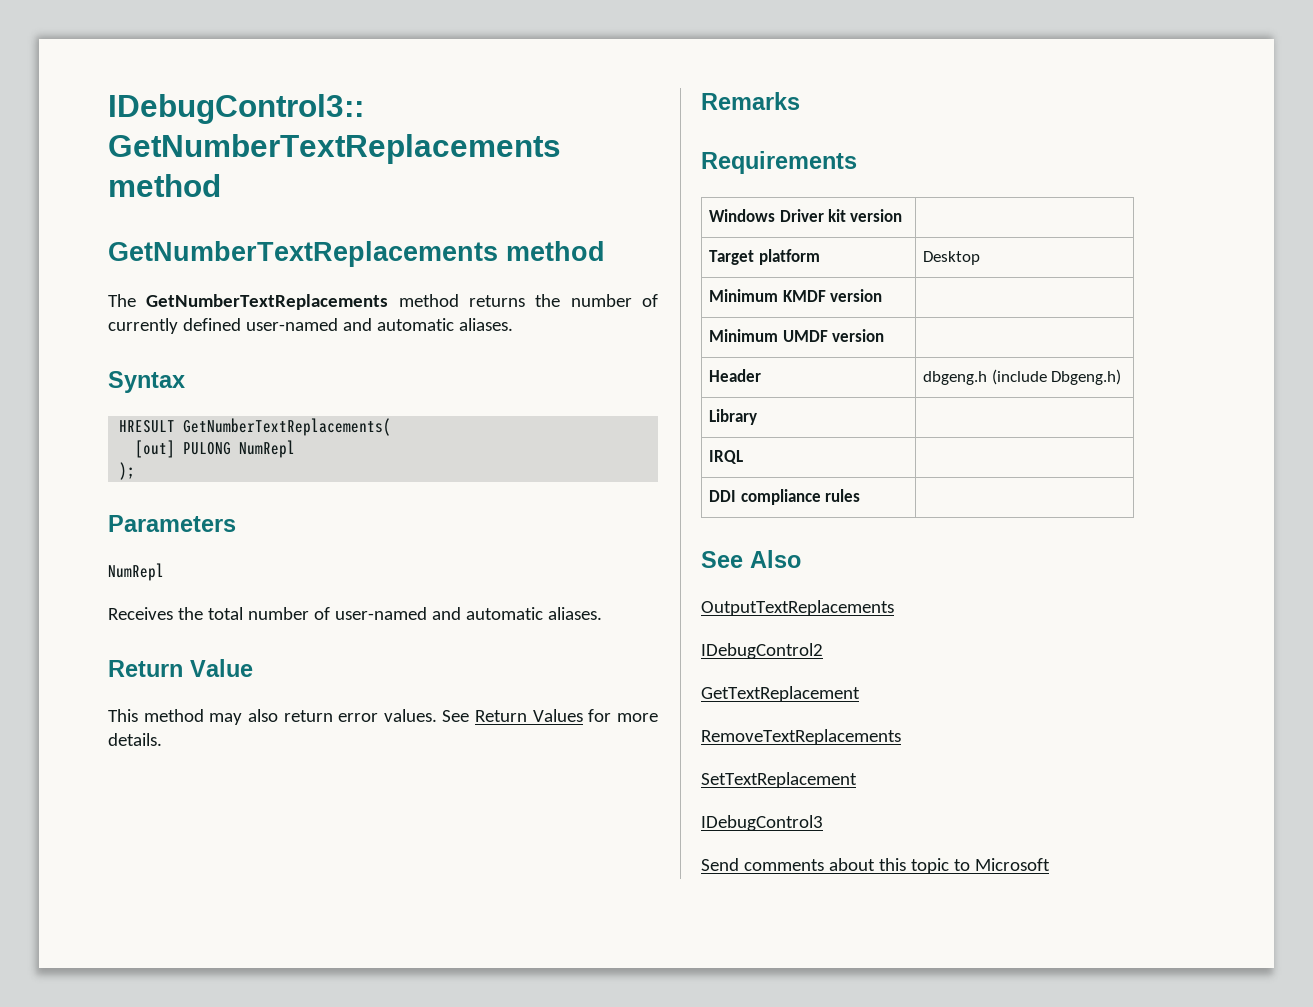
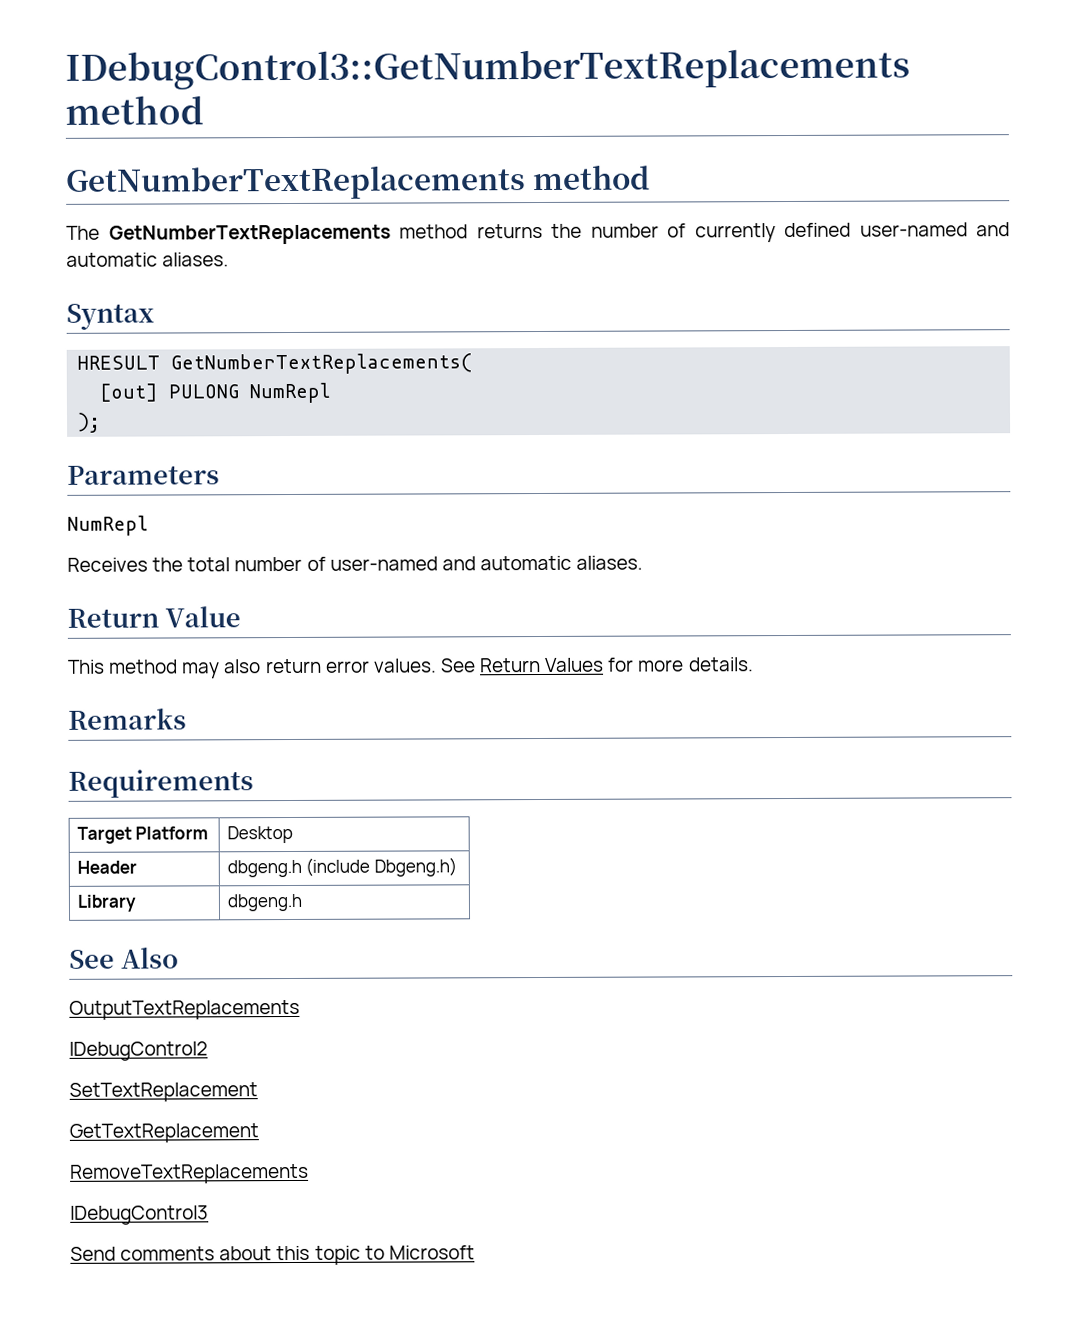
[709,209,903,222] // Windows Driver kit version | -> (254, 783) none
[758,249,820,265] platform -> [135,826,209,840] Platform
[709,289,883,302] [709,329,885,342] // Minimum KMDF version | // Minimum UMDF version | -> (293, 834) none
[709,450,744,464] [709,489,861,505] // IRQL | // DDI compliance rules | -> [226,893,302,912] dbgeng.h
(823, 651) none -> [69,1082,258,1102] // SetTextReplacement
[701,772,857,788] // SetTextReplacement -> (309, 1173) none

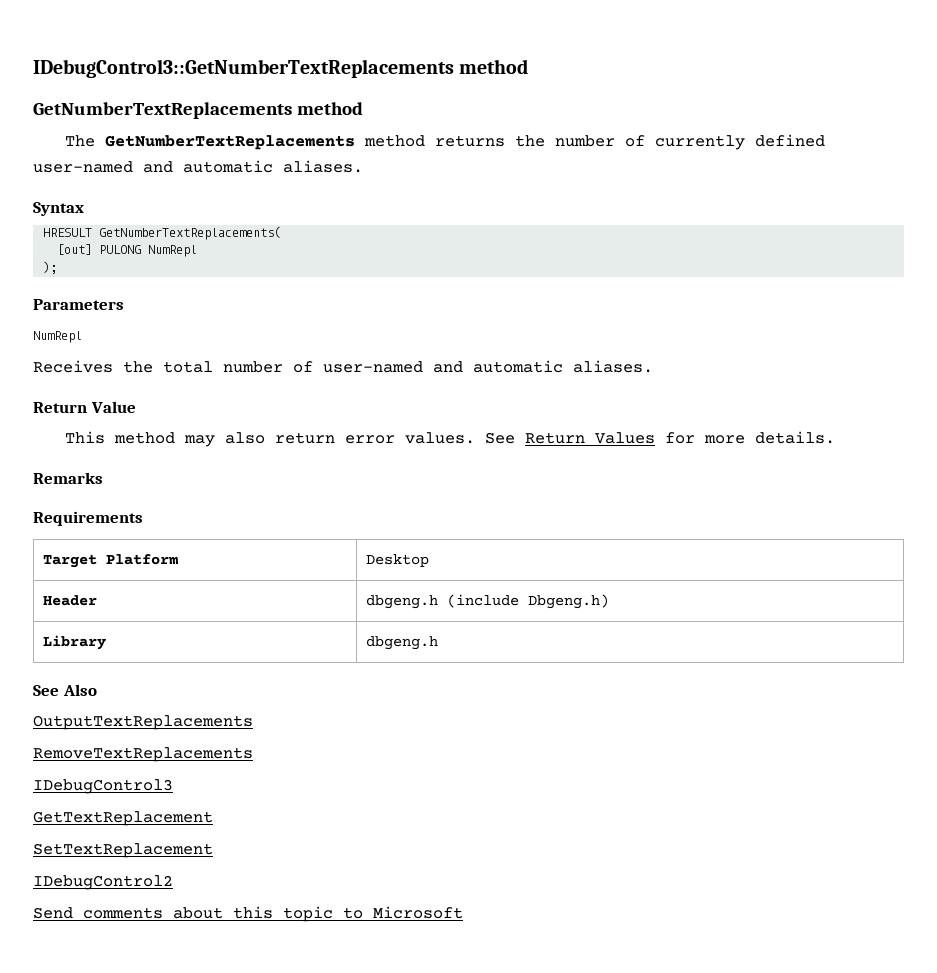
[69,1041,208,1061] [69,1082,258,1102] [69,1123,259,1143] [70,1163,309,1184] [70,1205,209,1225] IDebugControl2 // SetTextReplacement // GetTextReplacement // RemoveTextReplacements // IDebugControl3 -> [33,747,253,762] [33,779,173,794] [33,811,213,826] [33,843,213,858] [33,875,173,890] RemoveTextReplacements // IDebugControl3 // GetTextReplacement // SetTextReplacement // IDebugControl2

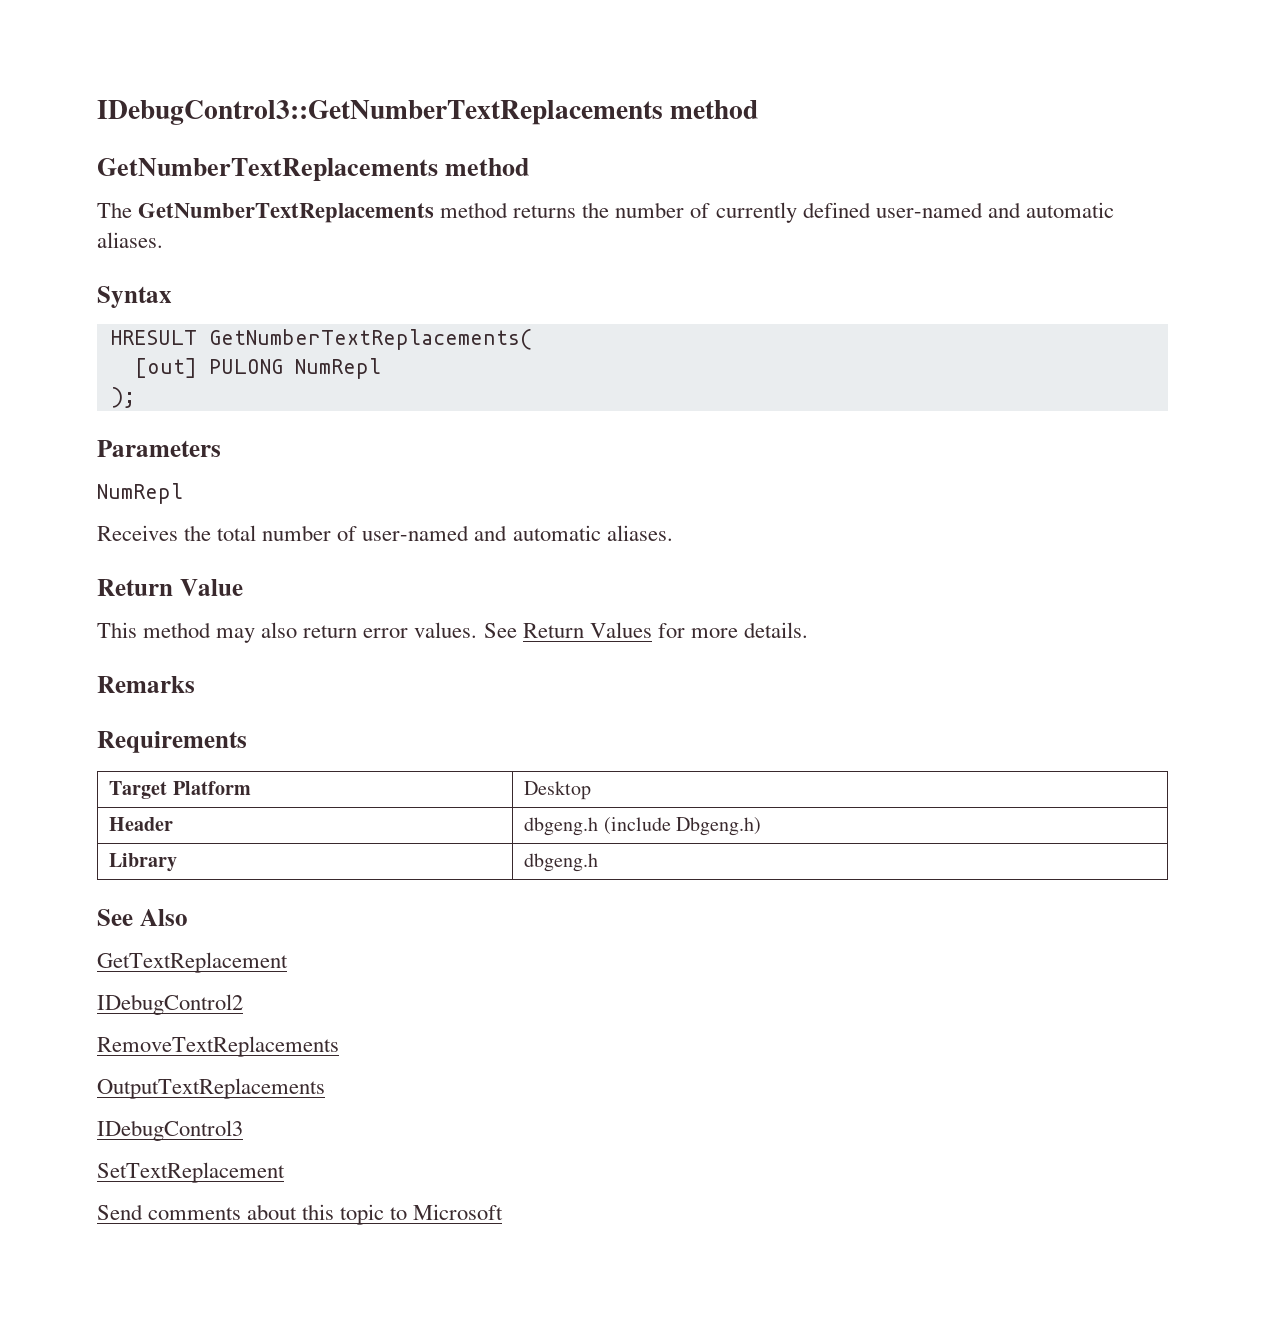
[33,715,253,730] OutputTextReplacements -> [97,952,288,973] [97,994,243,1015] GetTextReplacement // IDebugControl2
(253, 754) none -> [97,1078,325,1099] // OutputTextReplacements
[33,811,213,826] // GetTextReplacement -> (243, 1130) none
[33,875,173,890] // IDebugControl2 -> (285, 1172) none

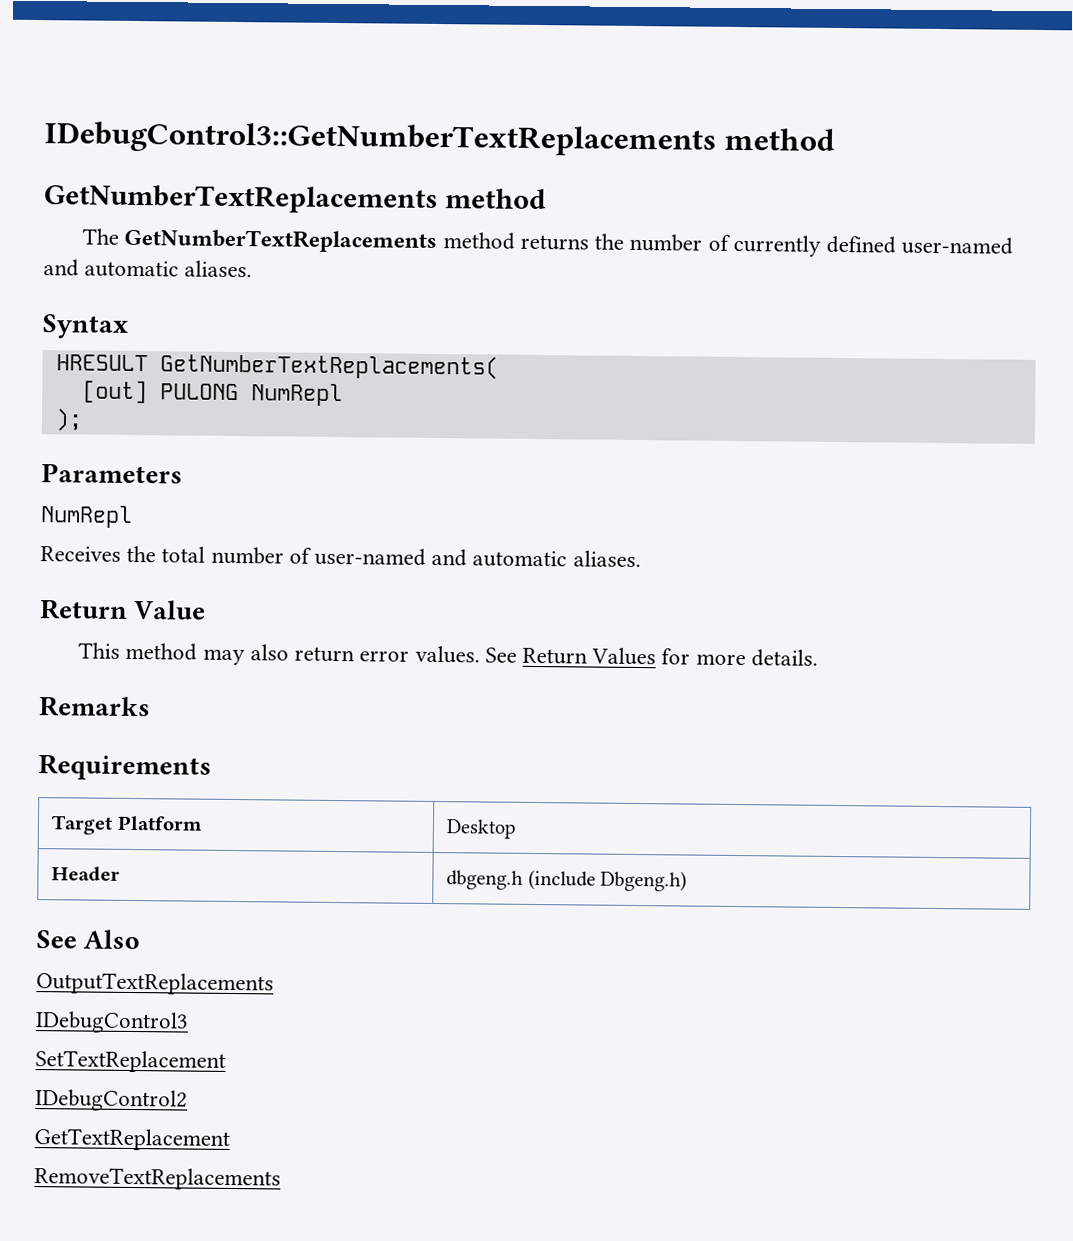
[109,853,178,872] [524,853,599,872] // Library | dbgeng.h -> (688, 881) none
[97,952,288,973] [97,994,243,1015] [97,1036,339,1057] // GetTextReplacement // IDebugControl2 // RemoveTextReplacements -> (141, 939) none
[97,1204,504,1225] Send comments about this topic to Microsoft -> [35,1089,188,1112] [34,1128,230,1151] [34,1167,281,1191] IDebugControl2 // GetTextReplacement // RemoveTextReplacements

